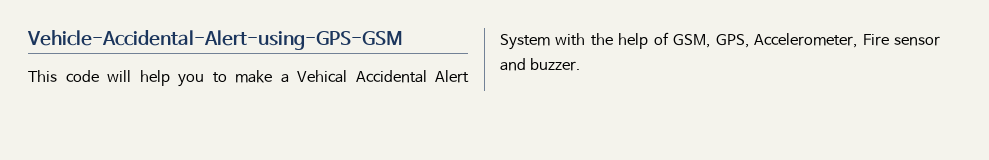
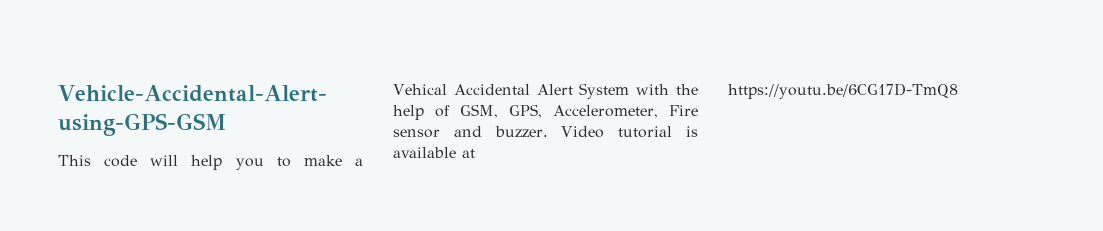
(580, 64) none -> [561,126,698,138] [393,147,475,158] [728,83,958,99] Video tutorial is available at https://youtu.be/6CG17D-TmQ8

